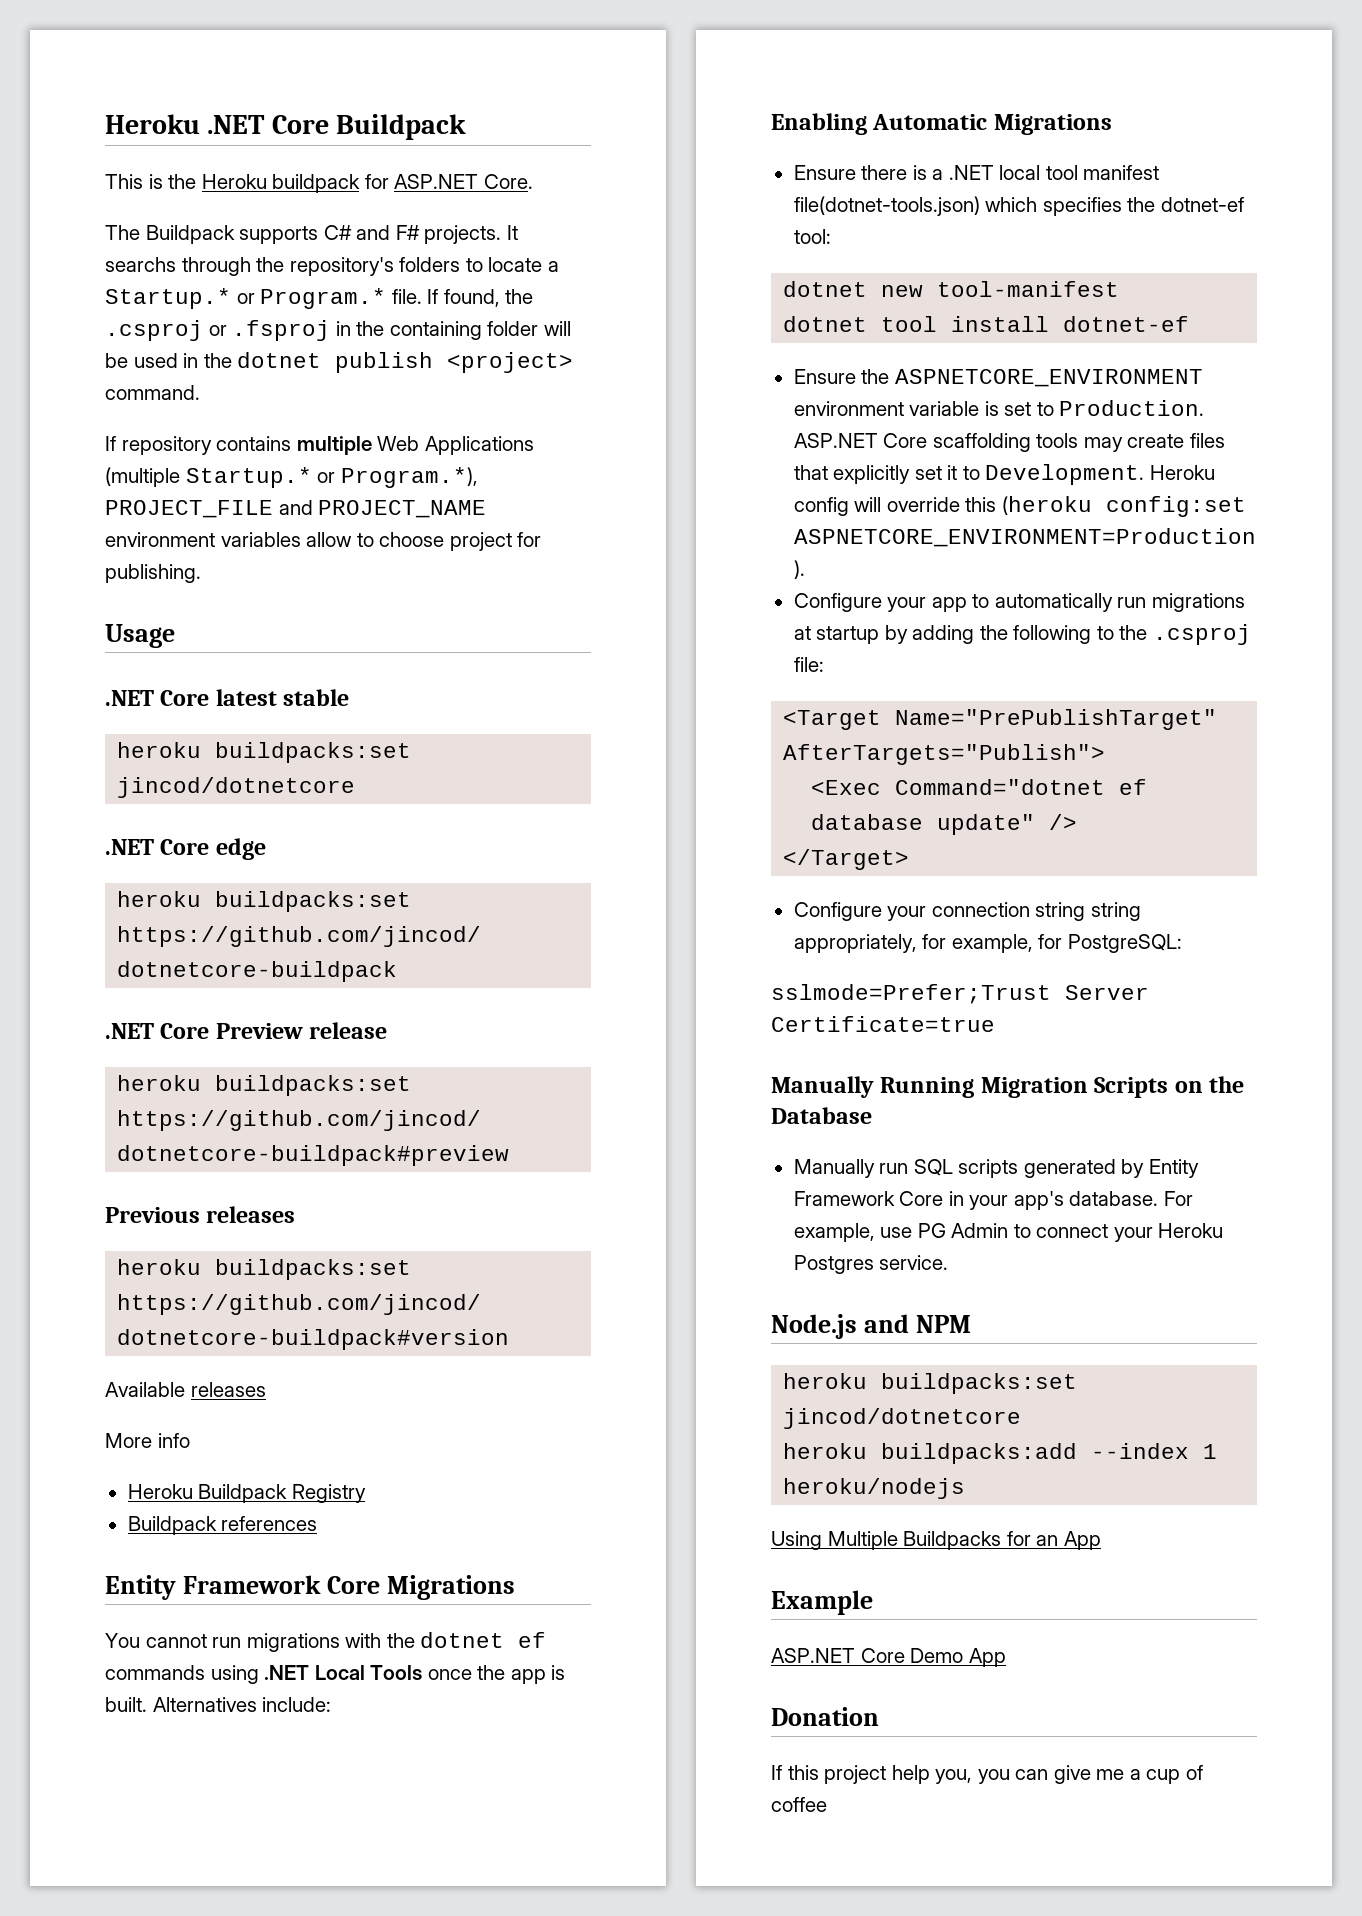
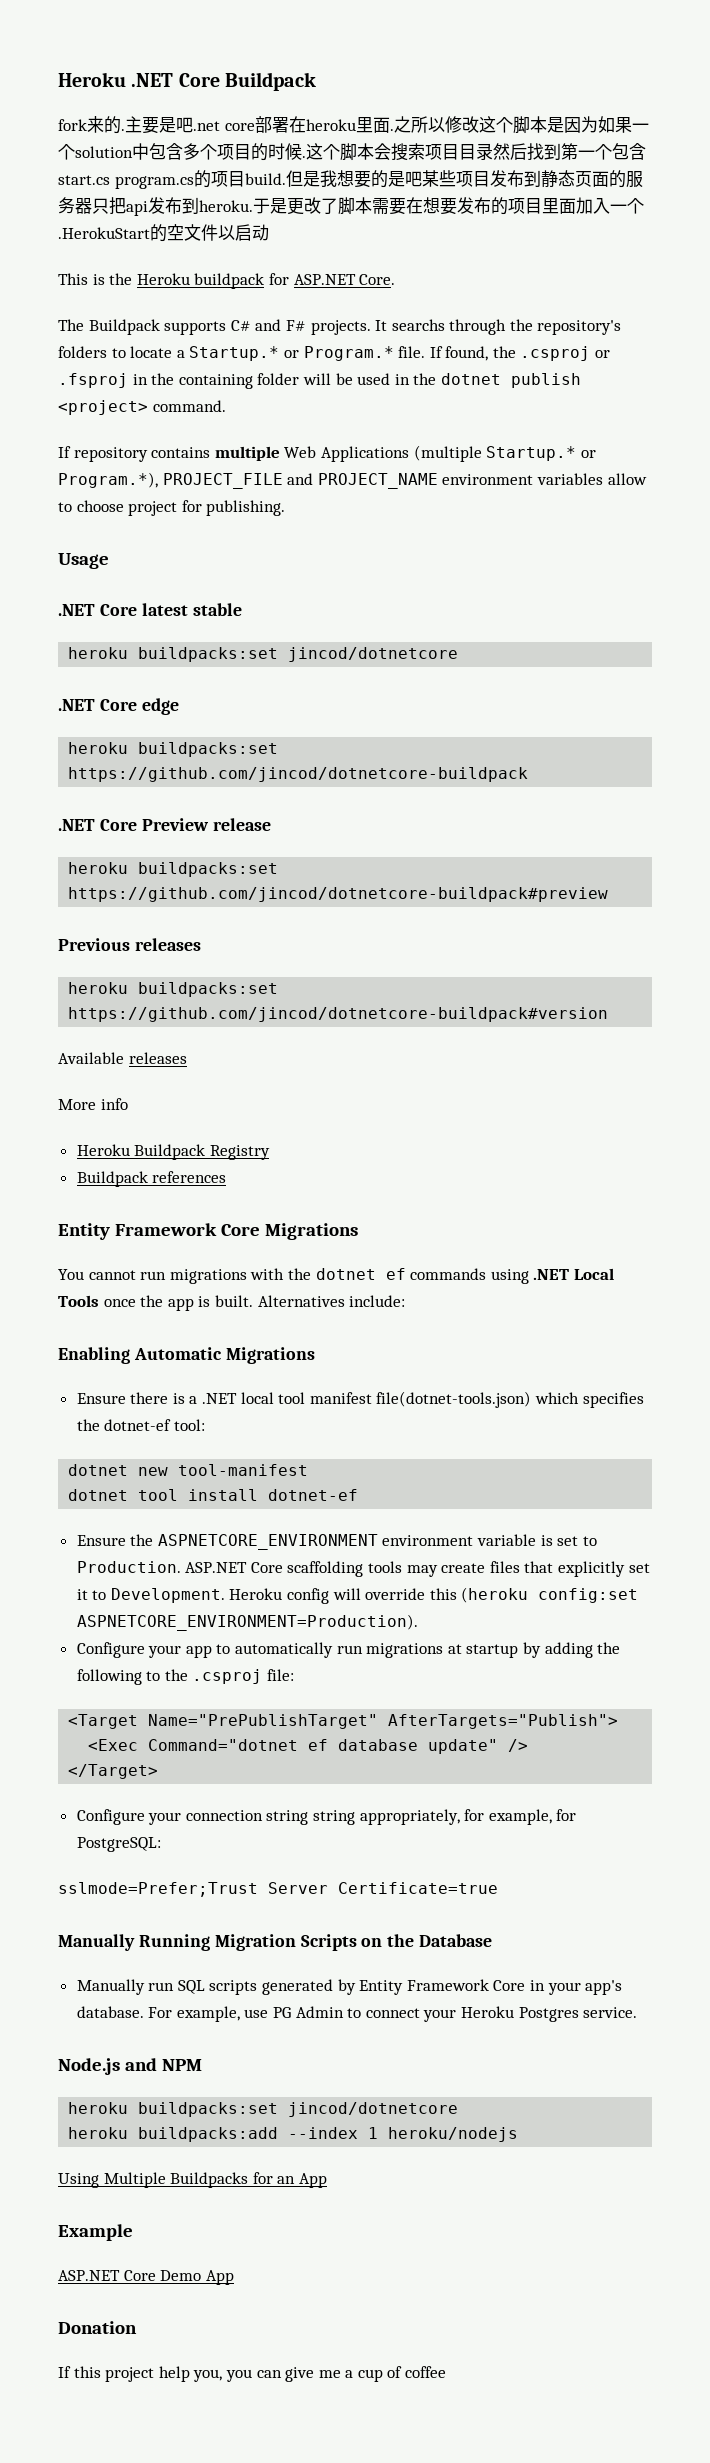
(467, 127) none -> [58,116,649,134] [58,143,646,161] [58,170,643,189] [58,197,644,216] [58,224,269,242] // fork来的.主要是吧.net core部署在heroku里面.之所以修改这个脚本是因为如果一个solution中包含多个项目的时候.这个脚本会搜索项目目录然后找到第一个包含start.cs program.cs的项目build.但是我想要的是吧某些项目发布到静态页面的服务器只把api发布到heroku.于是更改了脚本需要在想要发布的项目里面加入一个.HerokuStart的空文件以启动

